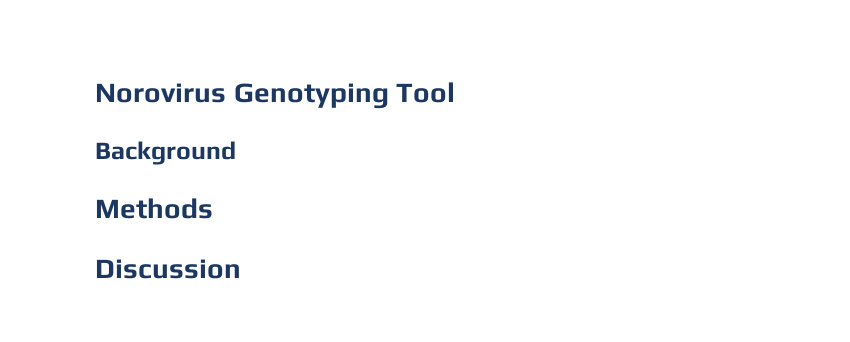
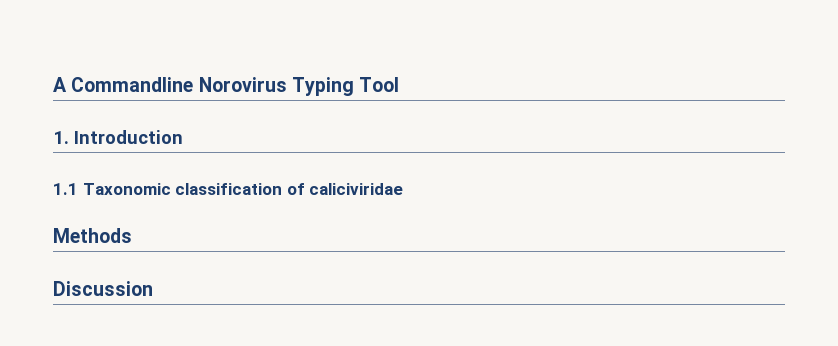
[95,82,456,109] [95,141,236,165] Norovirus Genotyping Tool // Background -> [53,77,400,96] [53,130,183,144] [53,183,404,195] A Commandline Norovirus Typing Tool // 1. Introduction // 1.1 Taxonomic classification of caliciviridae

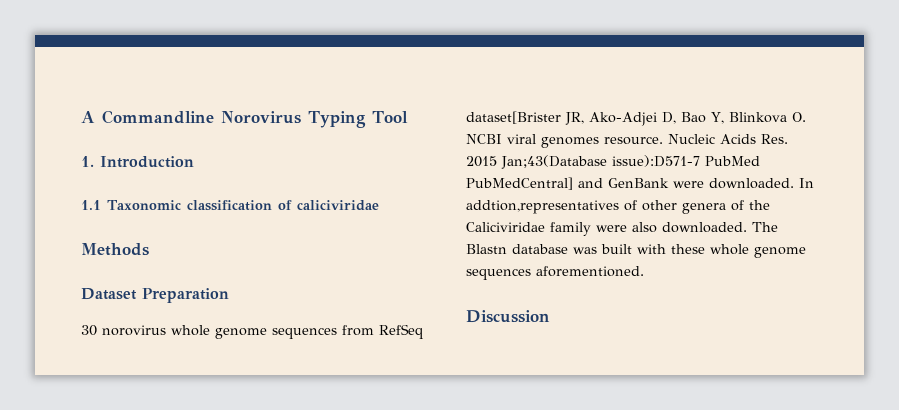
(132, 235) none -> [81,288,229,303] [81,324,424,339] [466,111,806,126] [466,134,788,148] [466,155,760,169] [466,177,814,190] [466,200,770,214] [466,222,778,236] [466,244,806,258] [466,266,644,280] // Dataset Preparation // 30 norovirus whole genome sequences from RefSeq dataset[Brister JR, Ako-Adjei D, Bao Y, Blinkova O. NCBI viral genomes resource. Nucleic Acids Res. 2015 Jan;43(Database issue):D571-7 PubMed PubMedCentral] and GenBank were downloaded. In addtion,representatives of other genera of the Caliciviridae family were also downloaded. The Blastn database was built with these whole genome sequences aforementioned.

